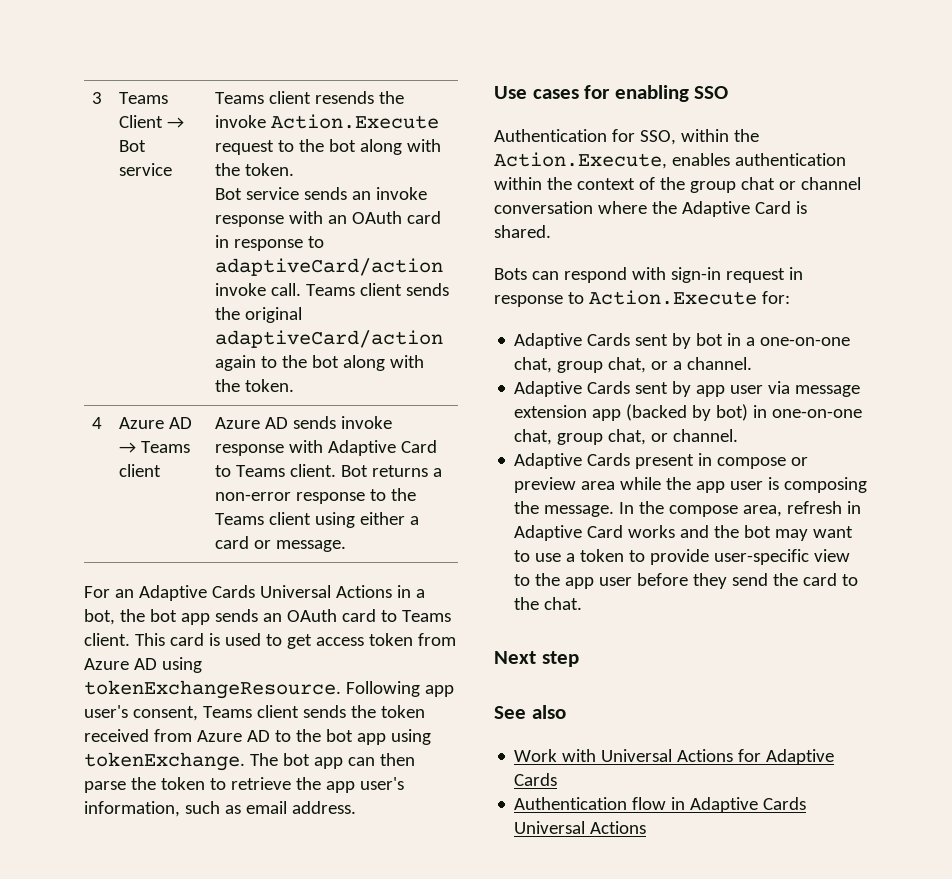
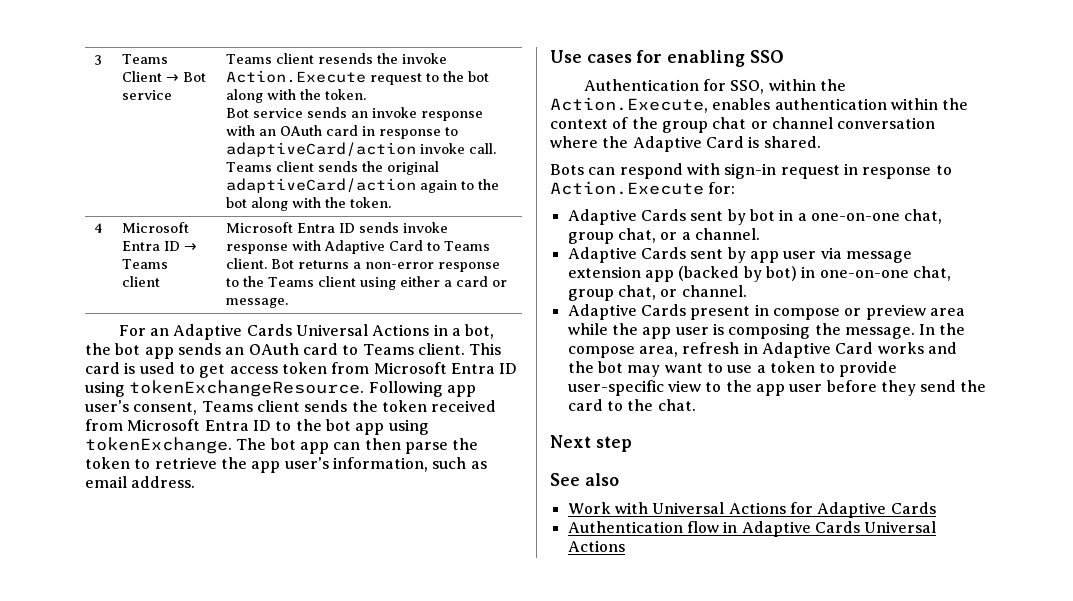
[119,417,193,429] Azure AD -> [122,222,190,233] [122,241,181,251] Microsoft Entra ID
[215,417,289,429] Azure AD -> [226,222,356,233] Microsoft Entra ID
[84,658,157,670] Azure AD -> [373,362,518,374] Microsoft Entra ID
[196,730,270,742] Azure AD -> [127,419,271,431] Microsoft Entra ID

